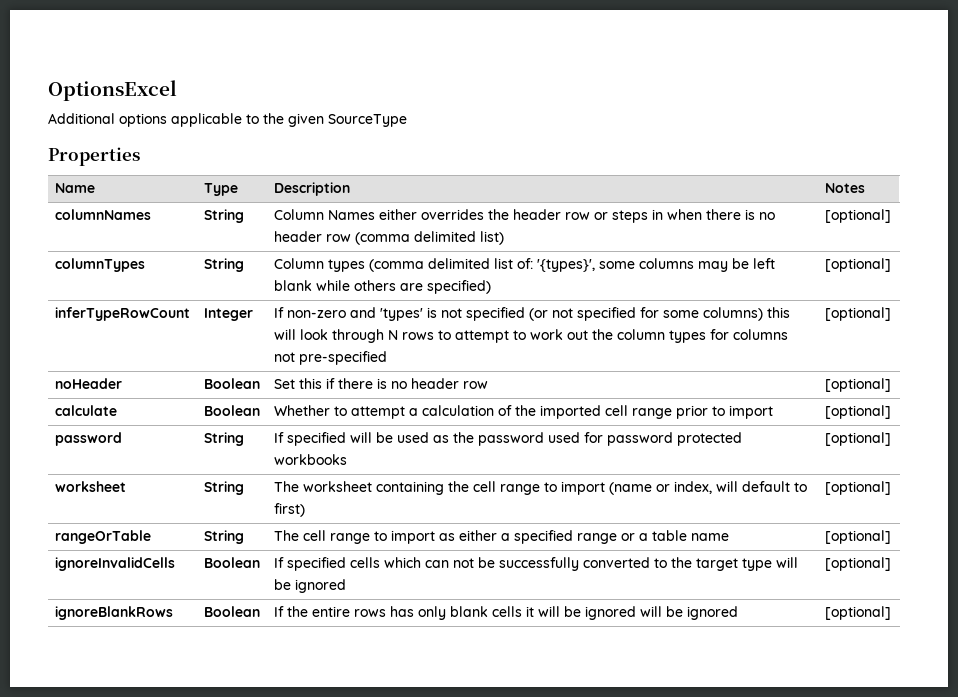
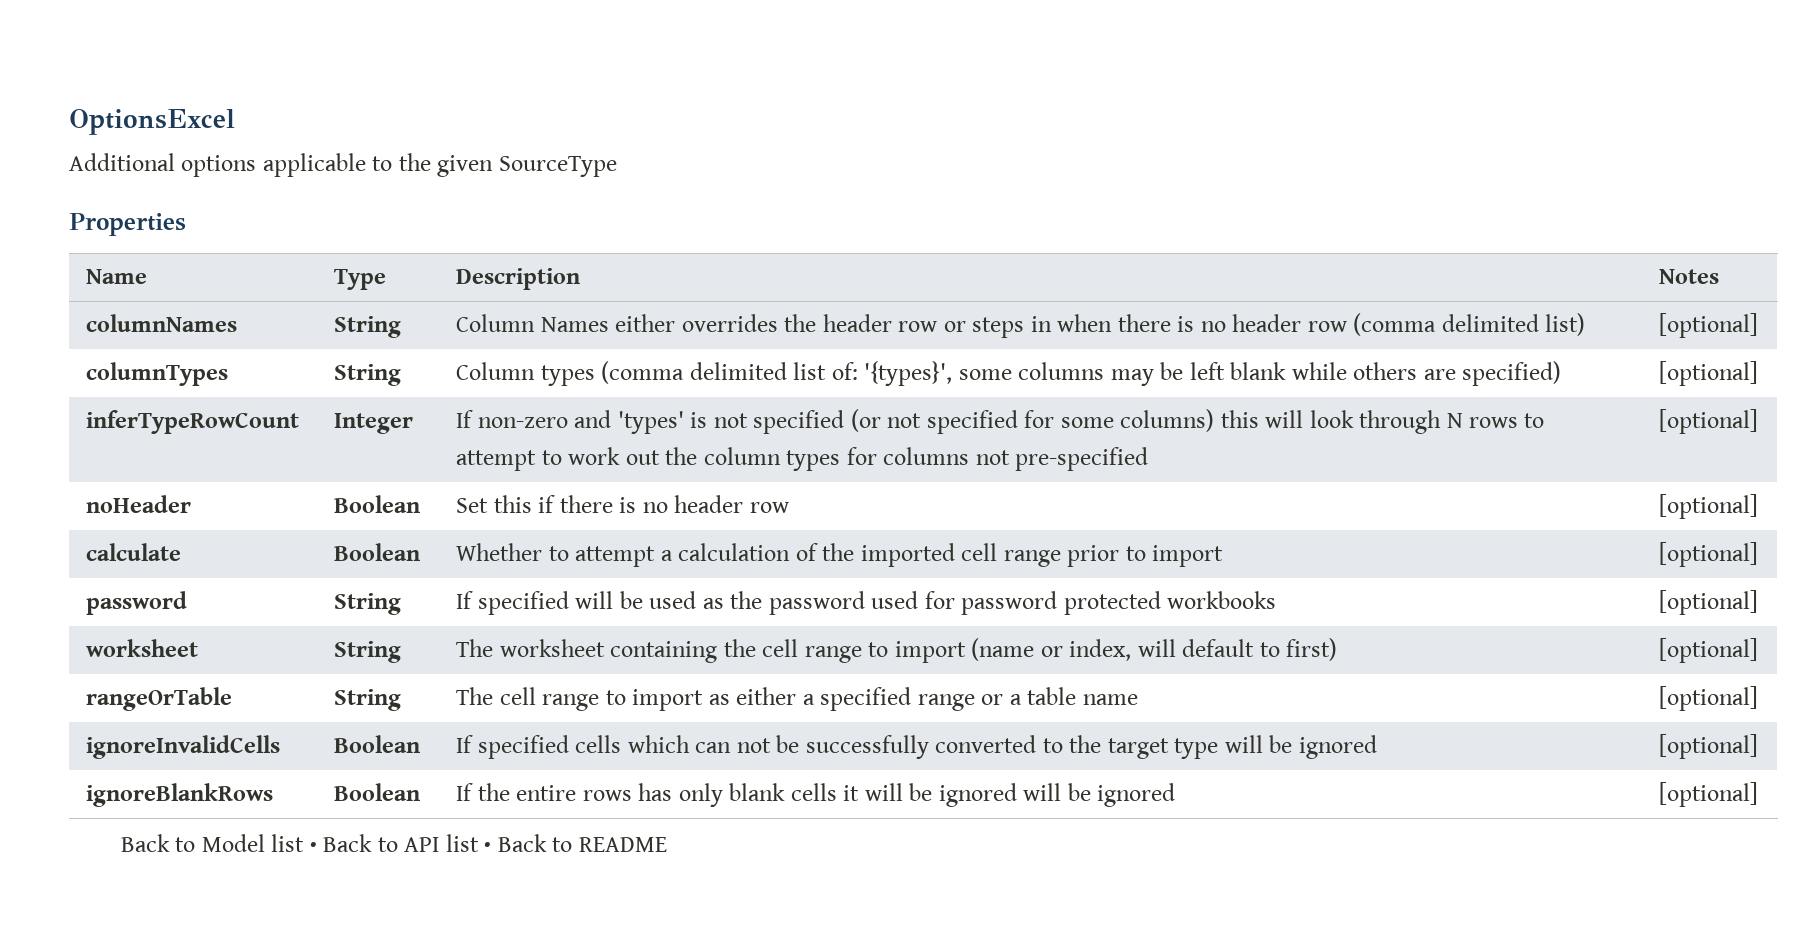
(891, 613) none -> [120,834,667,852] // Back to Model list • Back to API list • Back to README

